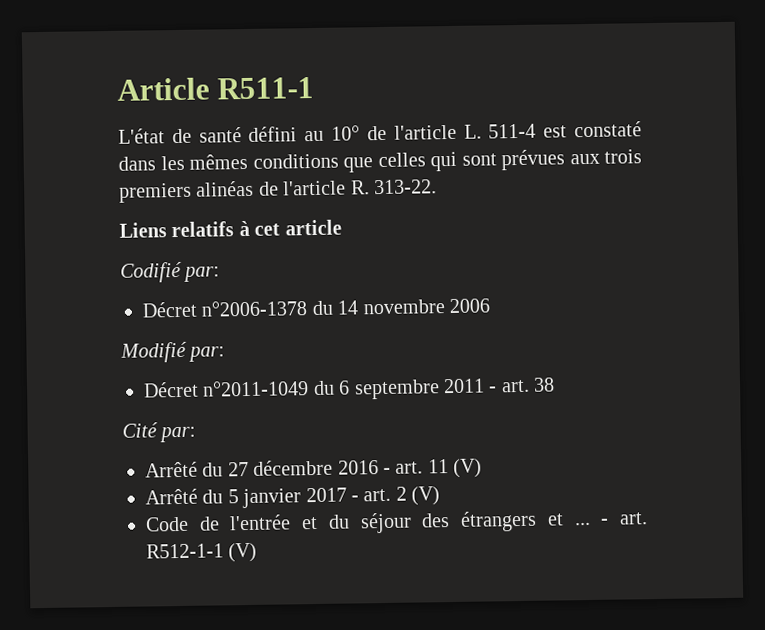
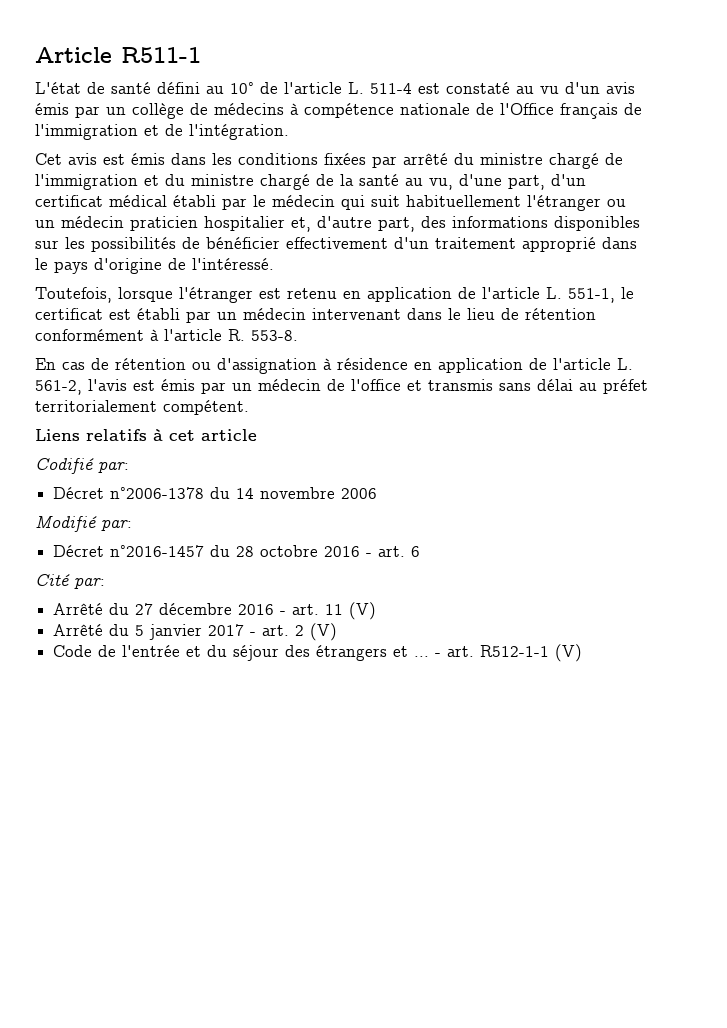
[118,149,642,173] [119,179,437,203] dans les mêmes conditions que celles qui sont prévues aux trois premiers alinéas de l'article R. 313-22. -> [516,82,635,94] [35,103,642,119] [35,124,289,140] [35,153,623,169] [35,174,586,190] [35,195,626,211] [35,216,640,232] [35,237,637,252] [35,258,274,274] [35,287,634,303] [35,308,596,323] [35,329,298,341] [35,358,633,374] [35,379,648,395] [35,400,249,415] au vu d'un avis émis par un collège de médecins à compétence nationale de l'Office français de l'immigration et de l'intégration. // Cet avis est émis dans les conditions fixées par arrêté du ministre chargé de l'immigration et du ministre chargé de la santé au vu, d'une part, d'un certificat médical établi par le médecin qui suit habituellement l'étranger ou un médecin praticien hospitalier et, d'autre part, des informations disponibles sur les possibilités de bénéficier effectivement d'un traitement approprié dans le pays d'origine de l'intéressé. // Toutefois, lorsque l'étranger est retenu en application de l'article L. 551-1, le certificat est établi par un médecin intervenant dans le lieu de rétention conformément à l'article R. 553-8. // En cas de rétention ou d'assignation à résidence en application de l'article L. 561-2, l'avis est émis par un médecin de l'office et transmis sans délai au préfet territorialement compétent.
[202,377,556,400] n°2011-1049 du 6 septembre 2011 - art. 38 -> [110,545,421,557] n°2016-1457 du 28 octobre 2016 - art. 6

